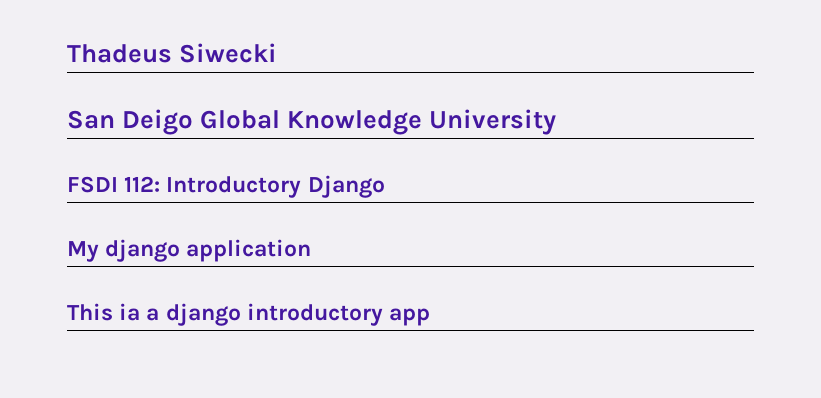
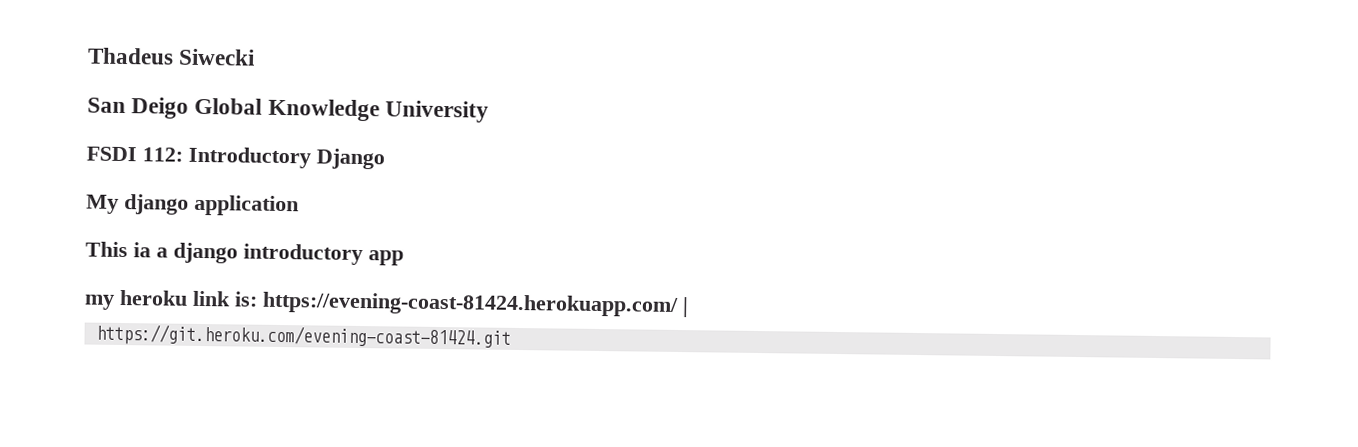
(431, 317) none -> [84,289,689,318] [96,323,511,349] // my heroku link is: https://evening-coast-81424.herokuapp.com/ | // https://git.heroku.com/evening-coast-81424.git

